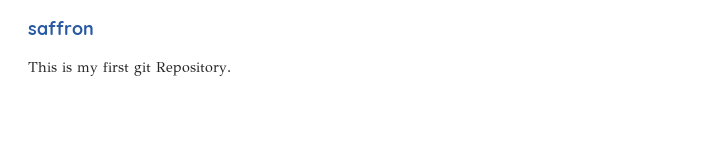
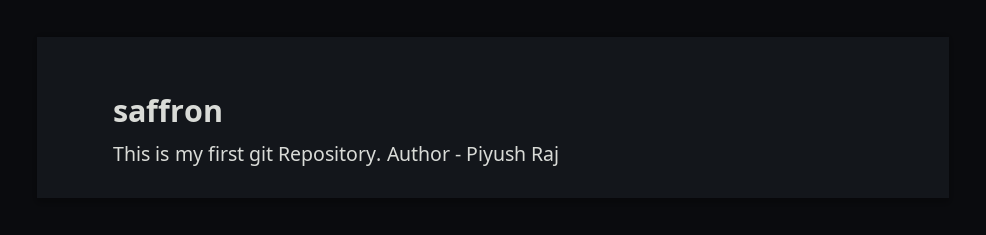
(231, 69) none -> [386,146,560,166] Author - Piyush Raj

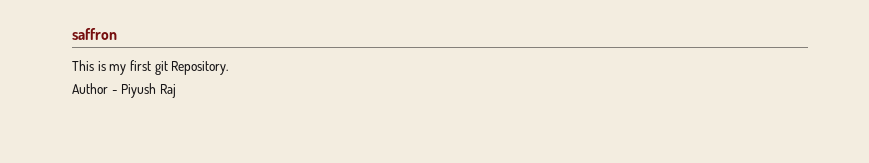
(382, 156) none -> (229, 68) //

